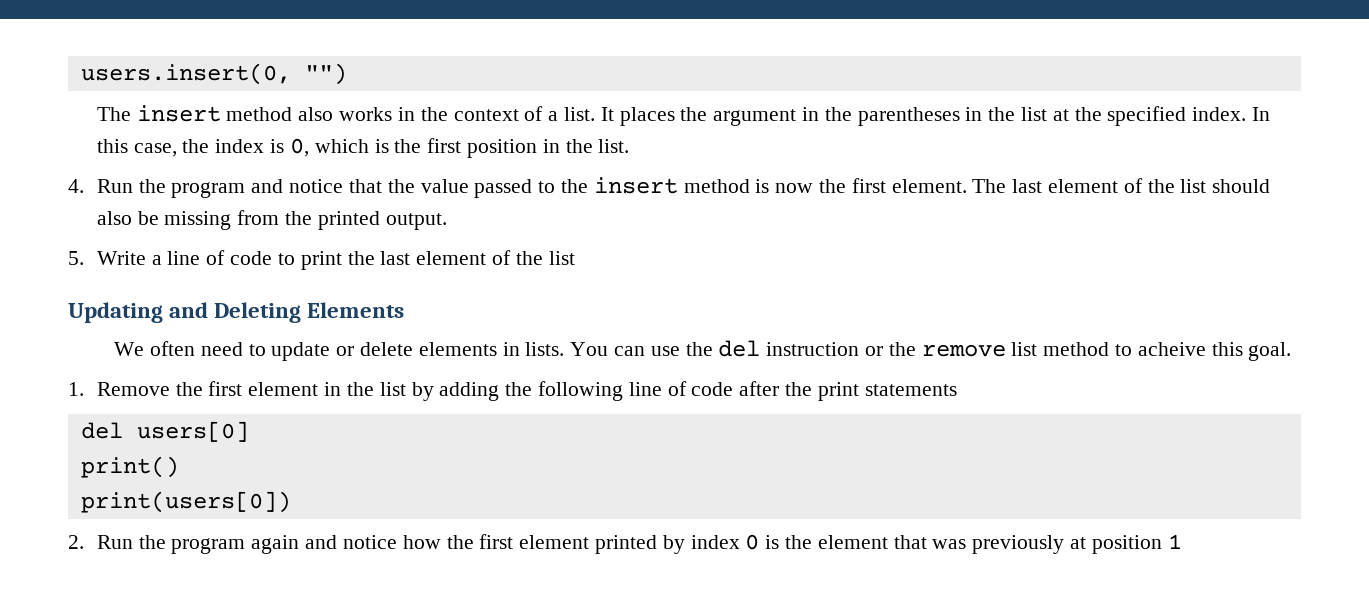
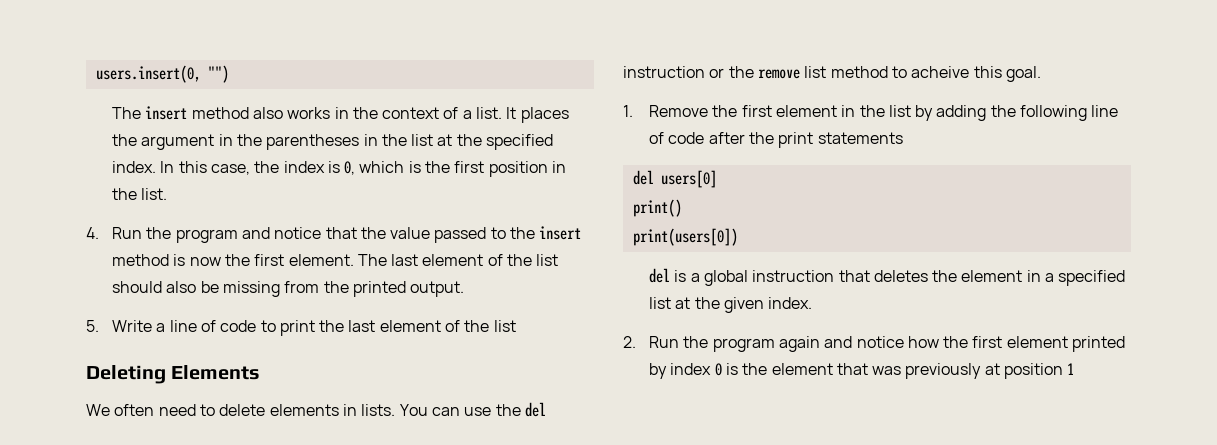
[68,302,209,323] Updating and -> (516, 326) none
[271,342,355,361] update or -> (215, 410) none
(291, 502) none -> [648,268,1126,286] [648,297,813,313] // del is a global instruction that deletes the element in a specified list at the given index.

